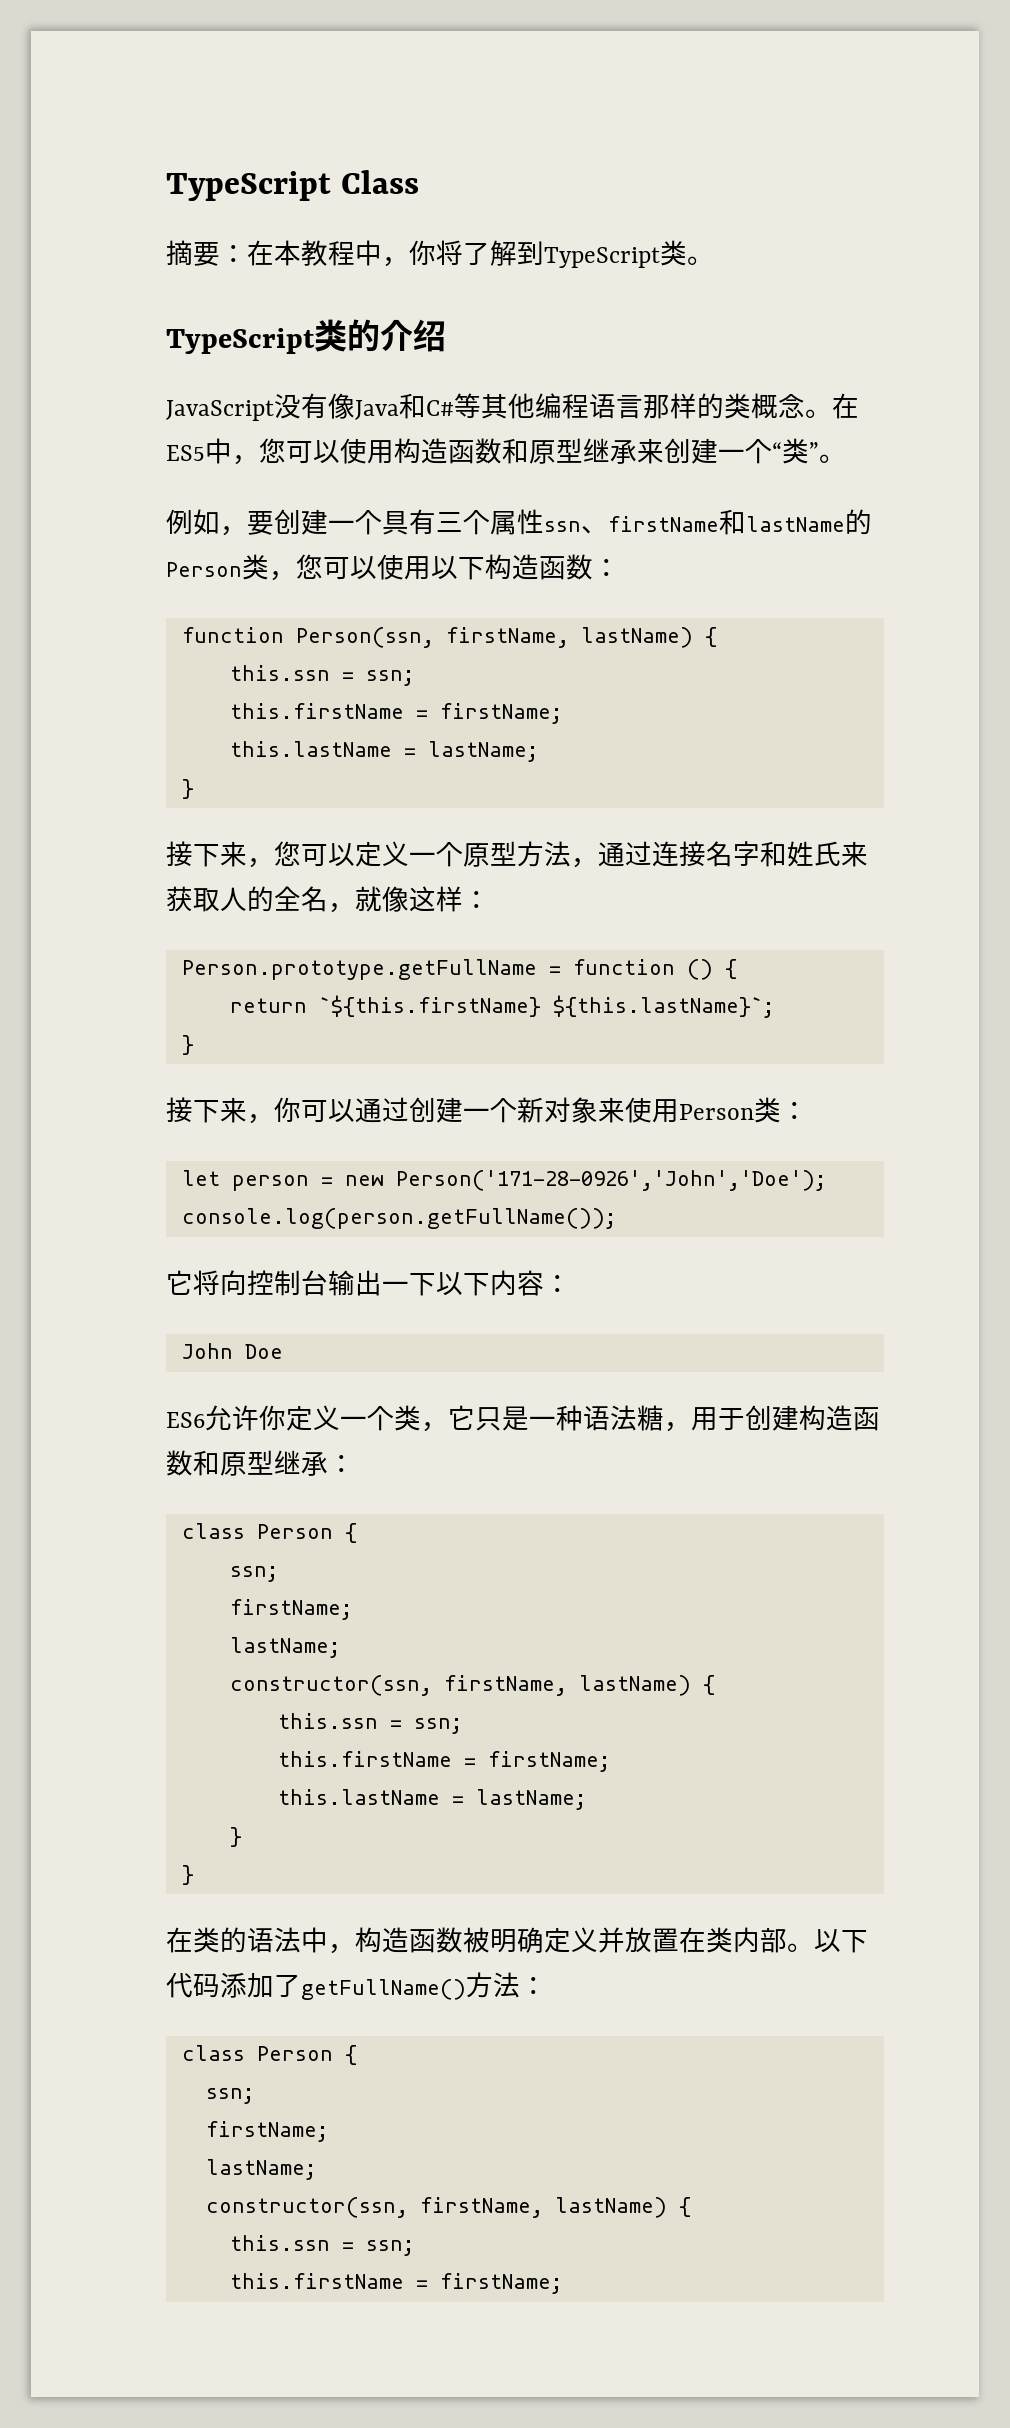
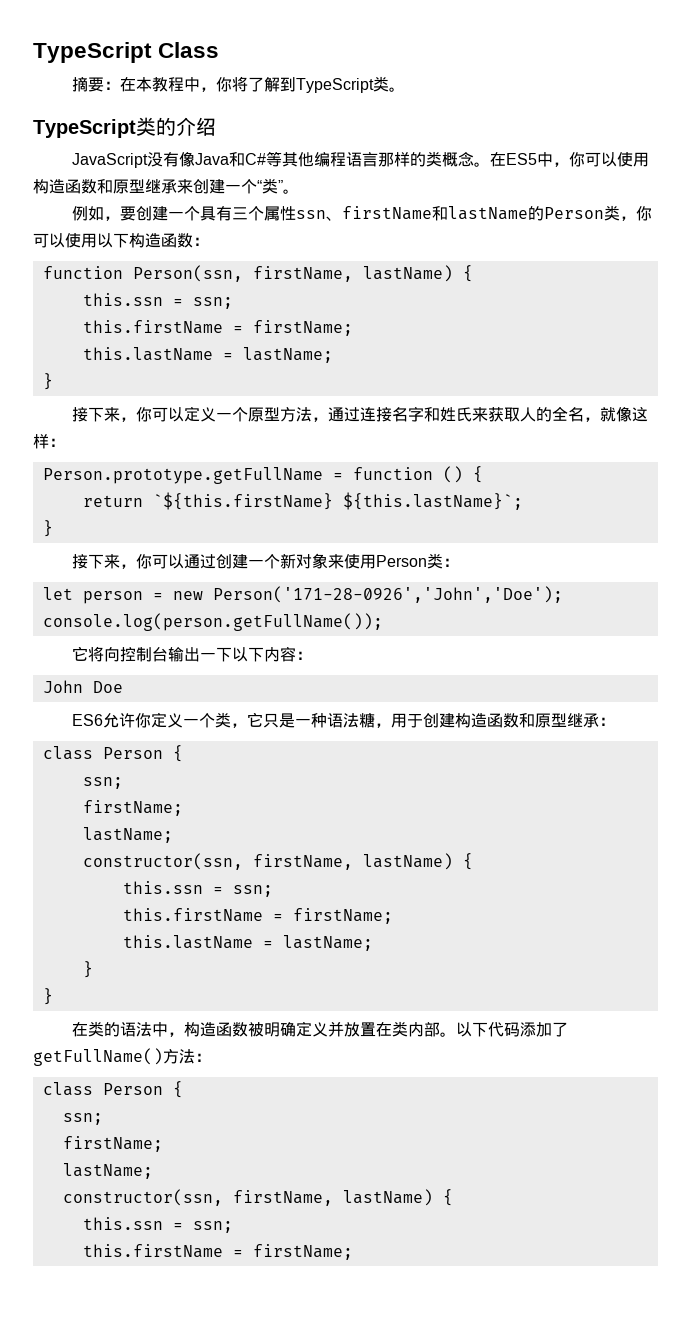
[259,438,286,463] 您 -> [569,152,586,167] 你
[296,554,323,579] 您 -> [636,206,653,221] 你
[274,841,301,866] 您 -> [136,407,153,422] 你

